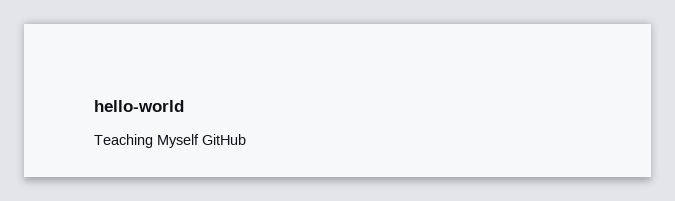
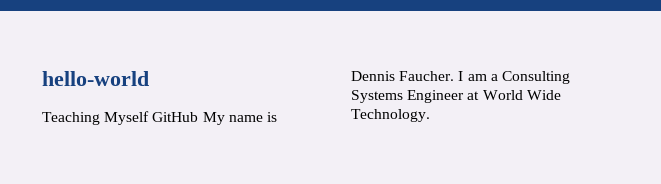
(246, 139) none -> [202,112,277,125] [351,71,570,84] [351,90,561,103] [351,109,430,122] My name is Dennis Faucher. I am a Consulting Systems Engineer at World Wide Technology.

